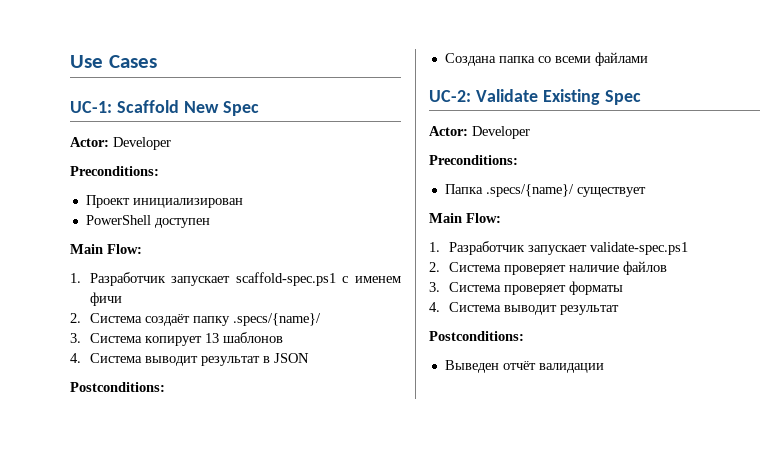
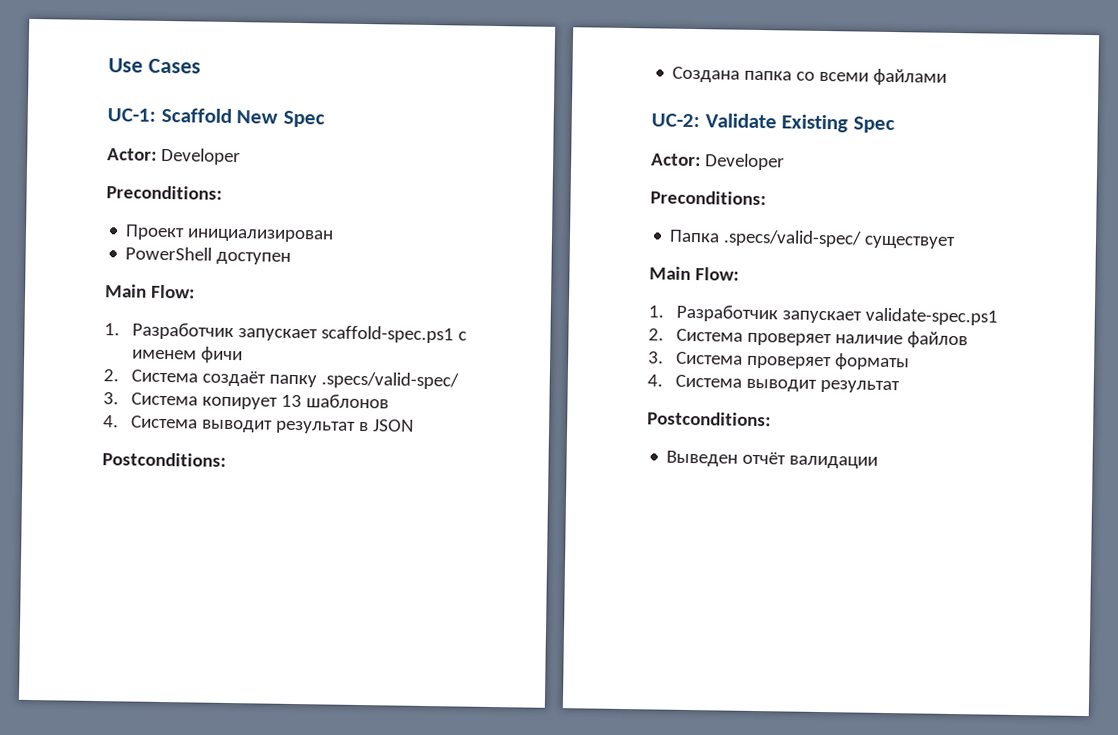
[232,313,321,326] .specs/{name}/ -> [320,371,459,390] .specs/valid-spec/
[485,184,574,197] .specs/{name}/ -> [723,229,863,248] .specs/valid-spec/

